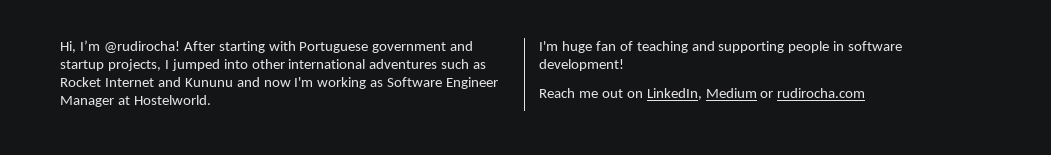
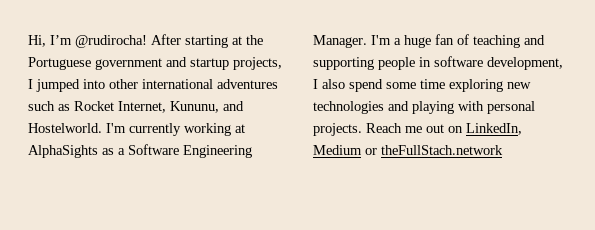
[268,41,296,51] with -> [232,35,263,45] at the
[104,77,499,89] [60,95,211,107] [539,41,558,51] Internet and Kununu and now I'm working as Software Engineer Manager at Hostelworld. // I'm -> [118,101,244,113] [28,123,245,136] [28,144,252,158] [313,35,401,48] Internet, Kununu, and Hostelworld. I'm currently working at AlphaSights as a Software Engineering Manager. I'm a
[539,59,624,71] development! // -> [487,57,563,70] [313,79,531,92] [313,101,535,114] [313,123,362,136] development, I also spend some time exploring new technologies and playing with personal projects.
[777,88,866,98] rudirocha.com -> [381,145,503,155] theFullStach.network

